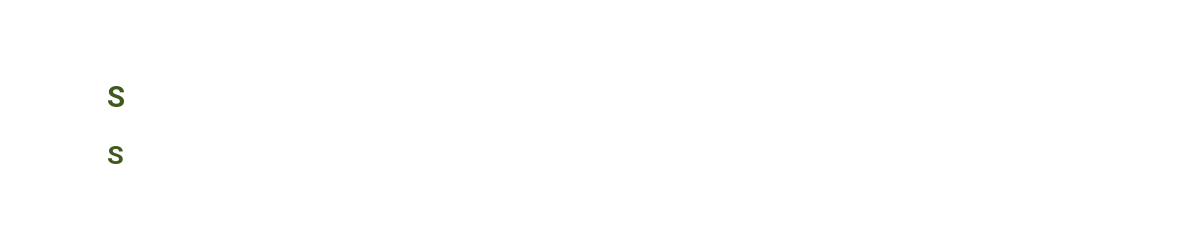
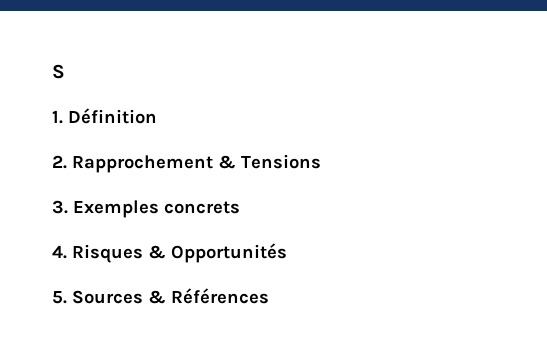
[107,146,124,164] S -> [52,108,157,124] [52,154,321,173] [52,200,240,218] [52,243,287,263] [52,288,269,304] 1. Définition // 2. Rapprochement & Tensions // 3. Exemples concrets // 4. Risques & Opportunités // 5. Sources & Références

